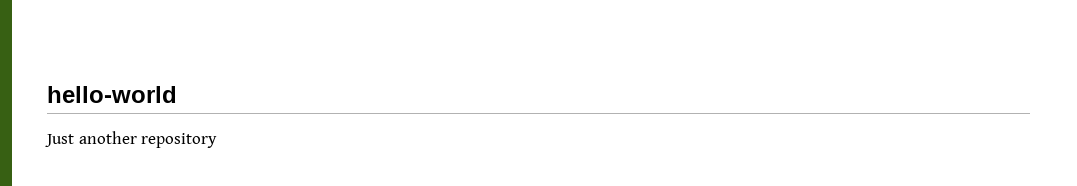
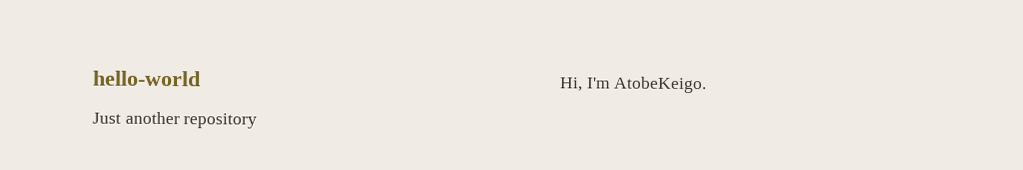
(218, 140) none -> [559,76,708,94] // Hi, I'm AtobeKeigo.

